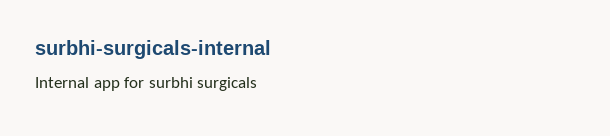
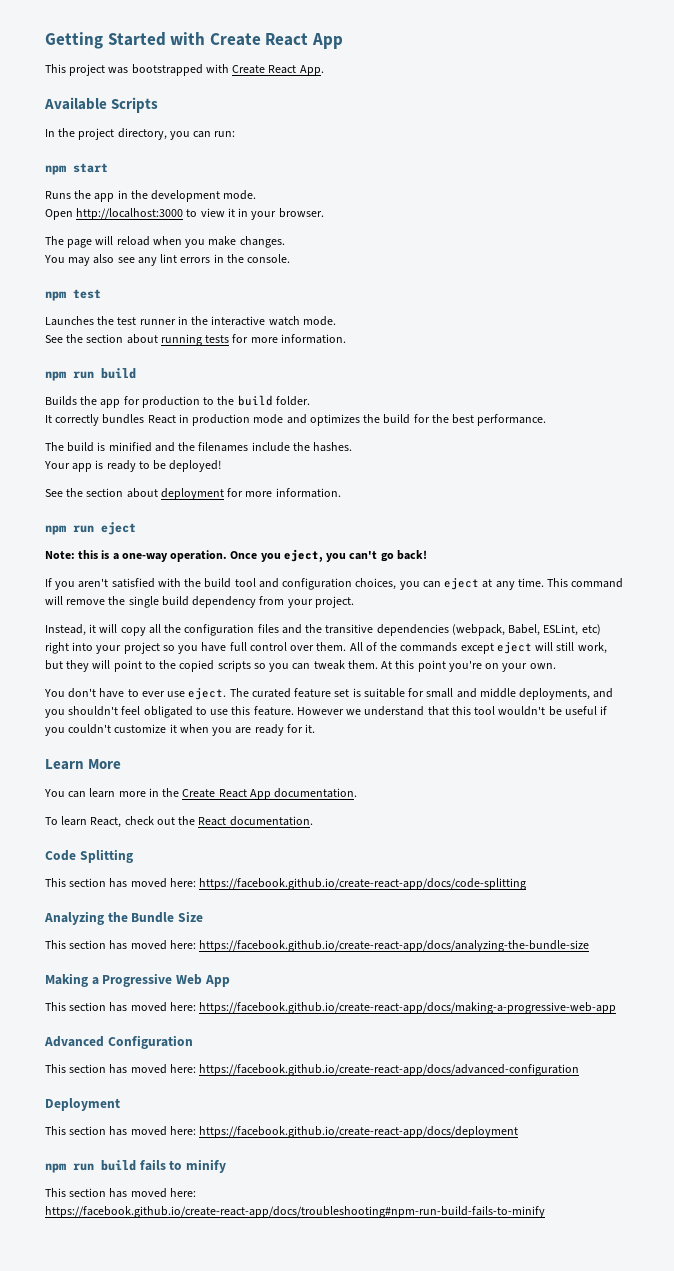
[35,40,271,59] [35,77,258,91] surbhi-surgicals-internal // Internal app for surbhi surgicals -> [45,32,343,49] [45,64,324,76] [44,97,159,113] [45,128,236,140] [45,163,108,175] [45,190,257,202] [45,208,324,220] [45,236,285,248] [44,254,291,266] [45,289,101,301] [45,316,336,326] [45,334,346,346] [45,368,136,381] [45,395,310,408] [45,414,547,426] [45,442,353,452] [44,460,222,472] [45,488,341,500] [45,522,136,535] [45,549,427,562] [45,578,624,590] [45,596,354,608] [45,624,601,636] [45,642,607,654] [45,660,556,672] [44,688,614,700] [45,706,608,718] [45,724,316,736] [45,759,122,770] [44,788,358,800] [45,816,313,828] [45,849,133,863] [45,878,527,890] [44,911,203,925] [45,940,590,952] [45,973,230,987] [45,1002,617,1014] [44,1035,193,1049] [45,1064,580,1076] [45,1098,120,1111] [45,1126,519,1138] [45,1159,226,1173] [45,1188,196,1198] [45,1206,545,1218] Getting Started with Create React App // This project was bootstrapped with Create React App. // Available Scripts // In the project directory, you can run: // npm start // Runs the app in the development mode. // Open http://localhost:3000 to view it in your browser. // The page will reload when you make changes. // You may also see any lint errors in the console. // npm test // Launches the test runner in the interactive watch mode. // See the section about running tests for more information. // npm run build // Builds the app for production to the build folder. // It correctly bundles React in production mode and optimizes the build for the best performance. // The build is minified and the filenames include the hashes. // Your app is ready to be deployed! // See the section about deployment for more information. // npm run eject // Note: this is a one-way operation. Once you eject, you can't go back! // If you aren't satisfied with the build tool and configuration choices, you can eject at any time. This command will remove the single build dependency from your project. // Instead, it will copy all the configuration files and the transitive dependencies (webpack, Babel, ESLint, etc) right into your project so you have full control over them. All of the commands except eject will still work, but they will point to the copied scripts so you can tweak them. At this point you're on your own. // You don't have to ever use eject. The curated feature set is suitable for small and middle deployments, and you shouldn't feel obligated to use this feature. However we understand that this tool wouldn't be useful if you couldn't customize it when you are ready for it. // Learn More // You can learn more in the Create React App documentation. // To learn React, check out the React documentation. // Code Splitting // This section has moved here: https://facebook.github.io/create-react-app/docs/code-splitting // Analyzing the Bundle Size // This section has moved here: https://facebook.github.io/create-react-app/docs/analyzing-the-bundle-size // Making a Progressive Web App // This section has moved here: https://facebook.github.io/create-react-app/docs/making-a-progressive-web-app // Advanced Configuration // This section has moved here: https://facebook.github.io/create-react-app/docs/advanced-configuration // Deployment // This section has moved here: https://facebook.github.io/create-react-app/docs/deployment // npm run build fails to minify // This section has moved here: https://facebook.github.io/create-react-app/docs/troubleshooting#npm-run-build-fails-to-minify

